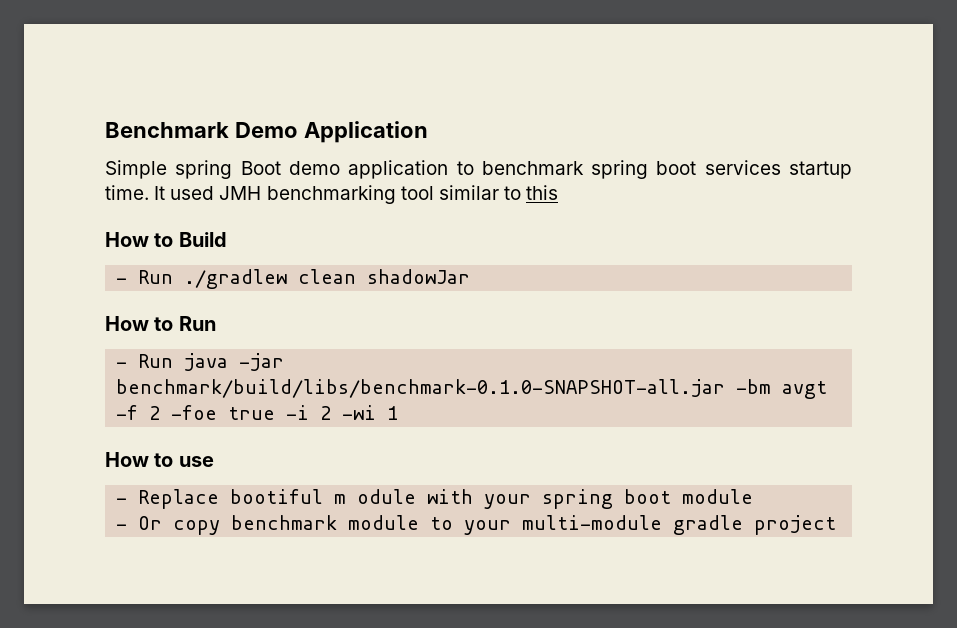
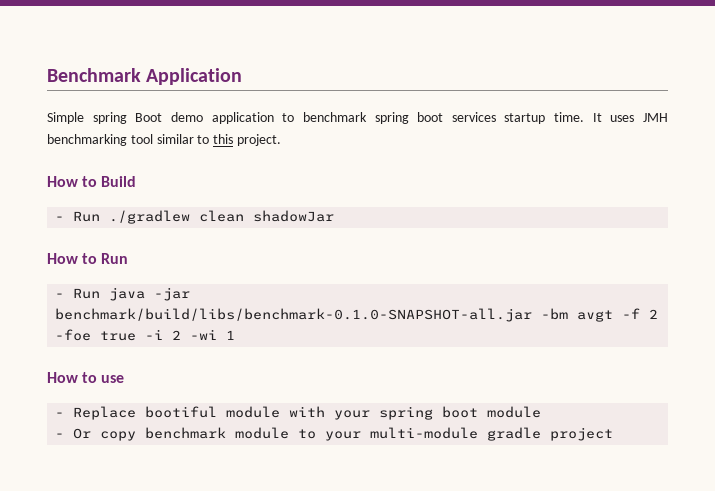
[234,122,298,138] Demo -> (141, 75) none
[170,186,215,200] used -> [610,115,635,122] uses
(559, 192) none -> [236,134,281,146] project.
[334,489,417,504] m odule -> [226,406,281,418] module

